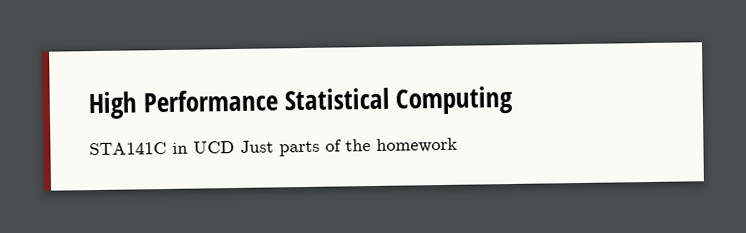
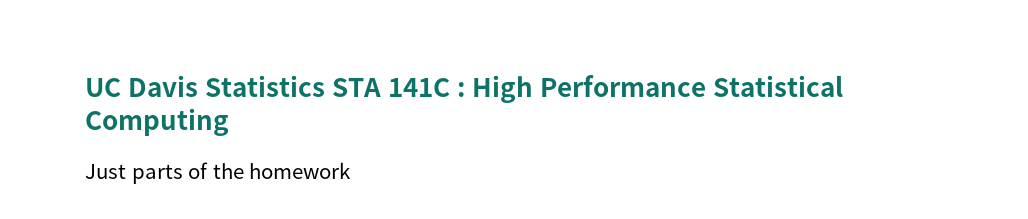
(88, 105) none -> [85,75,466,97] UC Davis Statistics STA 141C :
[89,141,235,156] STA141C in UCD -> (229, 122) none

